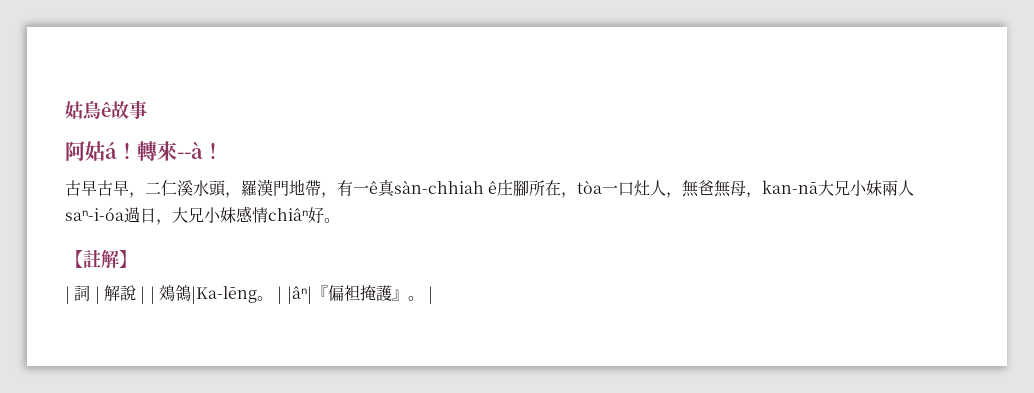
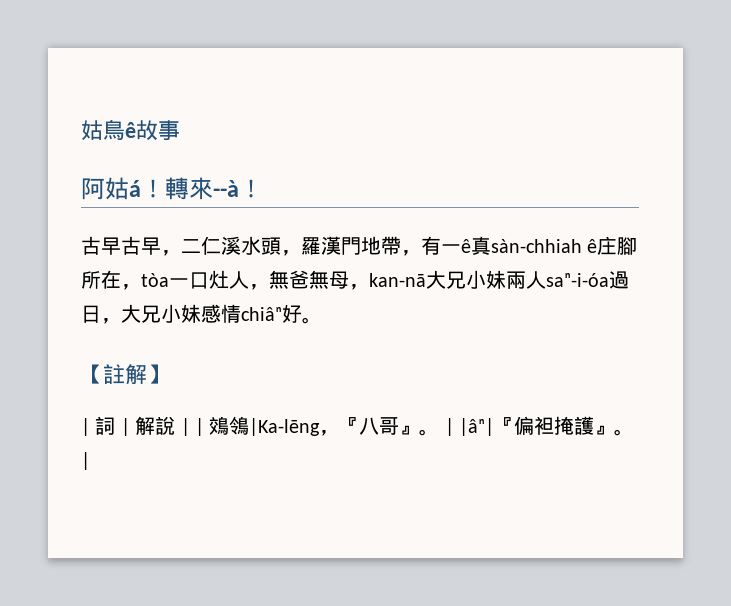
(257, 295) none -> [319,417,420,436] ，『八哥』

